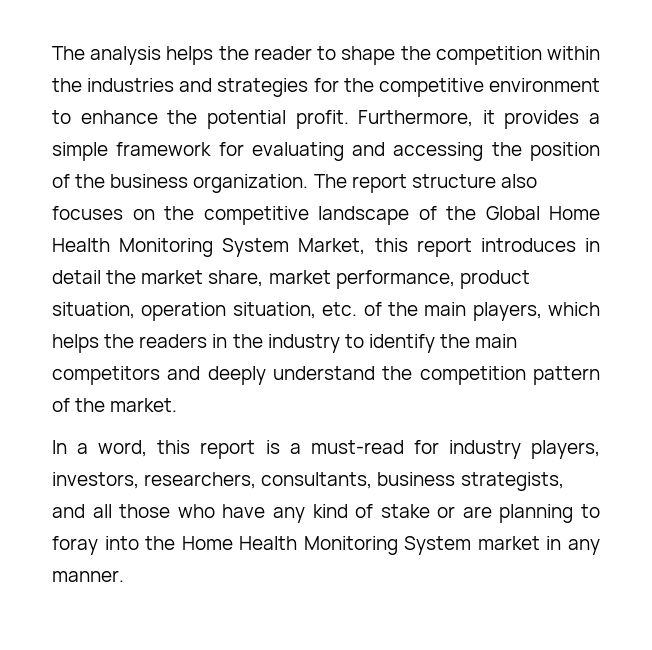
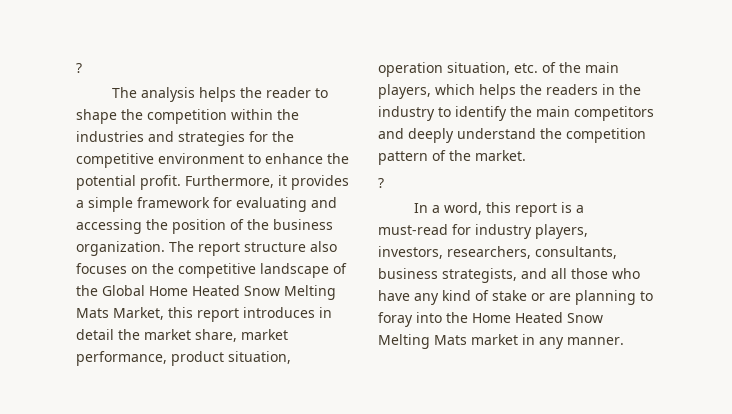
(52, 53) none -> [76,63,82,73] ? //
[52,238,290,257] Health Monitoring System -> [192,285,336,300] [76,308,109,318] Heated Snow Melting Mats
(178, 405) none -> [378,178,384,188] // ?
[239,536,472,555] Health Monitoring System -> [515,312,603,323] [378,334,467,349] Heated Snow Melting Mats

